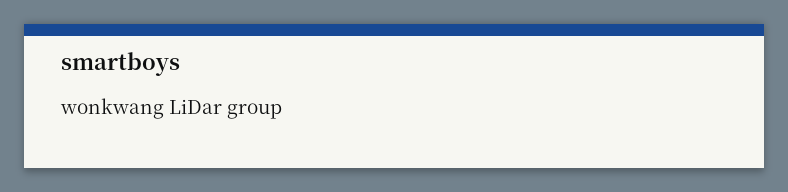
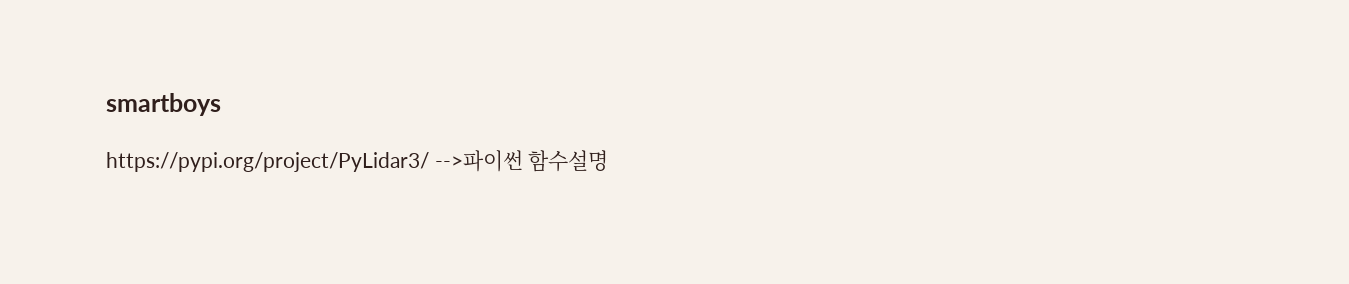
[60,98,283,119] wonkwang LiDar group -> [106,150,609,172] https://pypi.org/project/PyLidar3/ -->파이썬 함수설명

